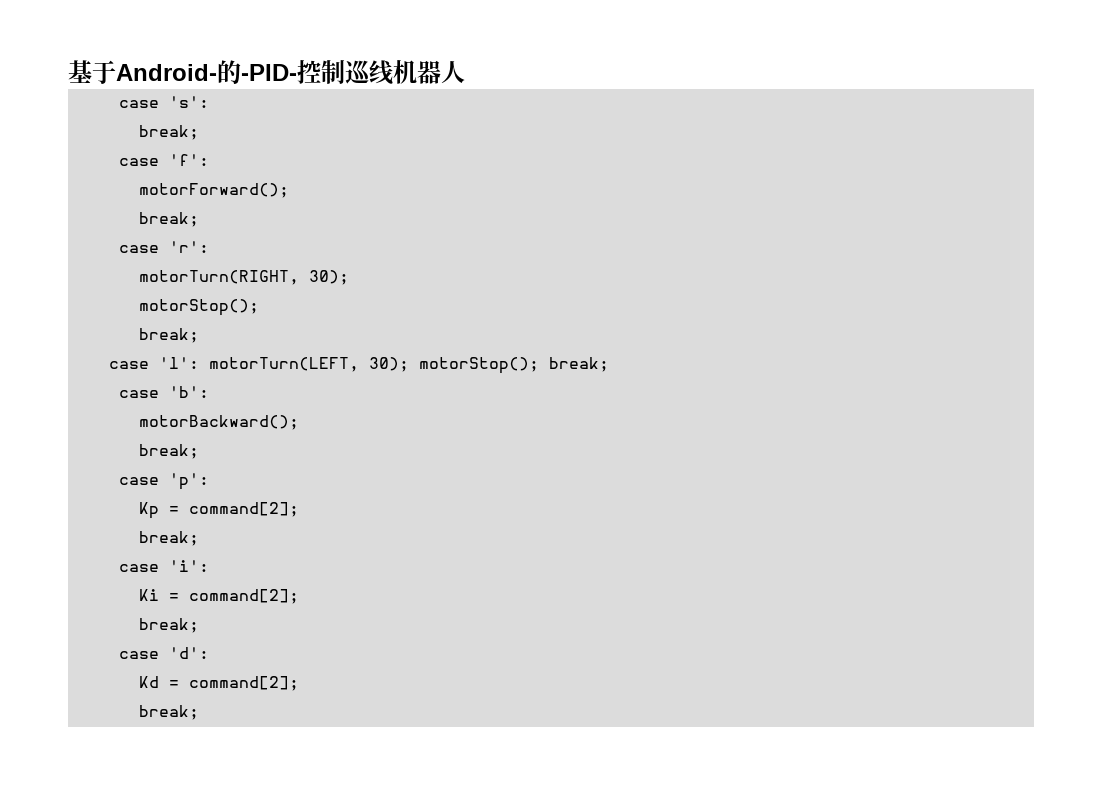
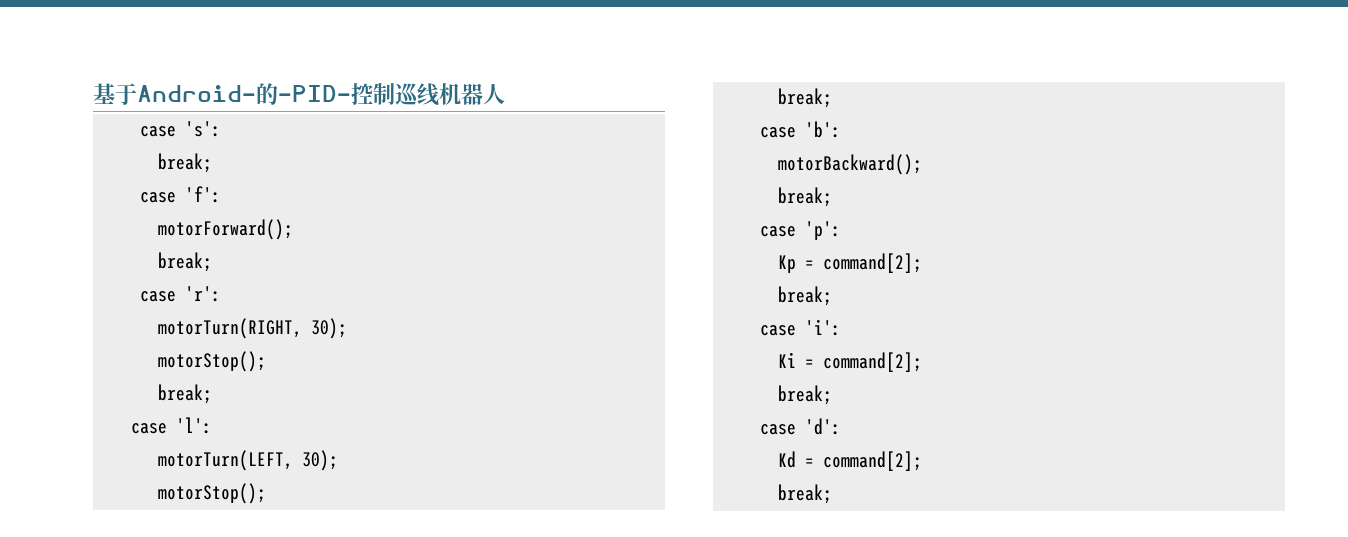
(199, 363) none -> (212, 425) //
[418,357,539,374] motorStop(); -> [157,483,266,504] // motorStop(); //

